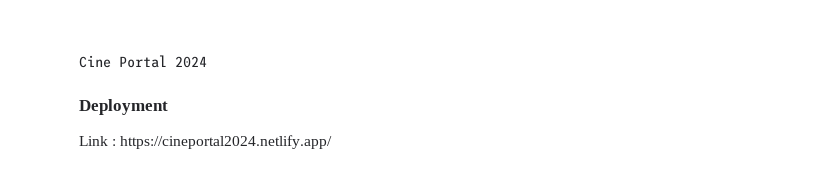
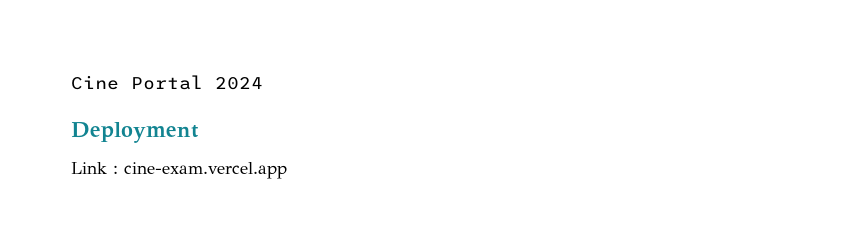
[120,135,333,149] https://cineportal2024.netlify.app/ -> [124,162,287,179] cine-exam.vercel.app

